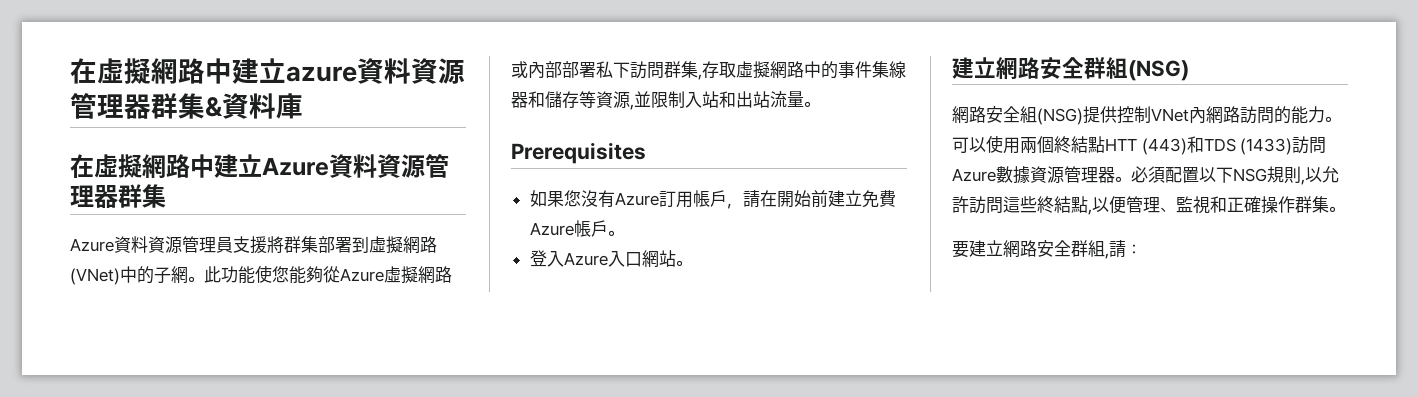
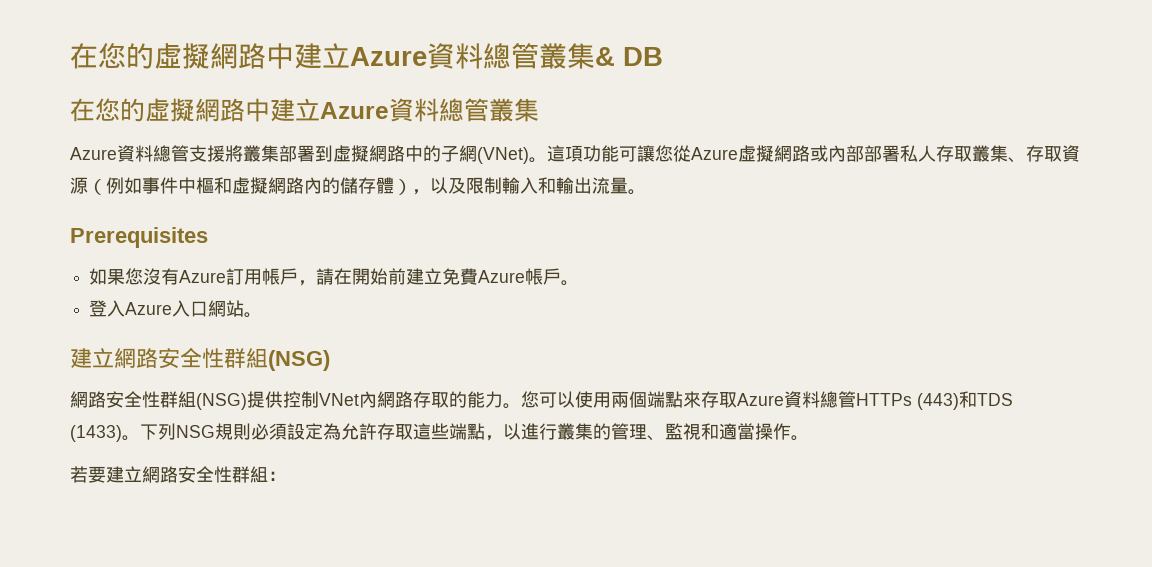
[70,58,465,84] [70,93,303,119] [70,154,449,179] [70,184,166,208] [70,236,301,254] 在虛擬網路中建立azure資料資源管理器群集&資料庫 // 在虛擬網路中建立Azure資料資源管理器群集 // Azure資料資源管理員支援將群 -> [70,43,663,69] [70,98,539,122] [70,145,261,162] 在您的虛擬網路中建立Azure資料總管叢集& DB // 在您的虛擬網路中建立Azure資料總管叢集 // Azure資料總管支援將叢
[70,268,120,285] (VNet) -> (405, 153) none
[188,265,323,284] 。此功能使您能夠 -> [477,145,673,164] (VNet)。這項功能可讓您
[613,61,906,80] [511,91,770,110] 下訪問群集,存取虛擬網路中的事件集線器和儲存等資源,並限制入站和出站 -> [918,145,1080,163] [70,177,592,195] 人存取叢集、存取資源（例如事件中樞和虛擬網路內的儲存體），以及限制輸入和輸出
(1084, 68) none -> [202,348,224,368] 性
(1020, 114) none -> [142,391,178,408] 性群
[1240,106,1274,124] 訪問 -> [413,391,449,408] 存取
(1341, 119) none -> [521,391,539,408] 您
[1054,136,1327,155] [952,166,1339,185] [952,196,1345,215] 終結點HTT (443)和TDS (1433)訪問Azure數據資源管理器。必須配置以下NSG規則,以允許訪問這些終結點,以便管理、監視和正確操作群集。 // -> [647,391,1013,410] [70,423,809,442] [70,466,88,483] 端點來存取Azure資料總管HTTPs (443)和TDS (1433)。下列NSG規則必須設定為允許存取這些端點，以進行叢集的管理、監視和適當操作。 // 若
[1071,240,1126,259] 群組,請 -> [214,466,268,483] 性群組

